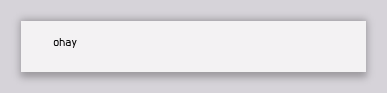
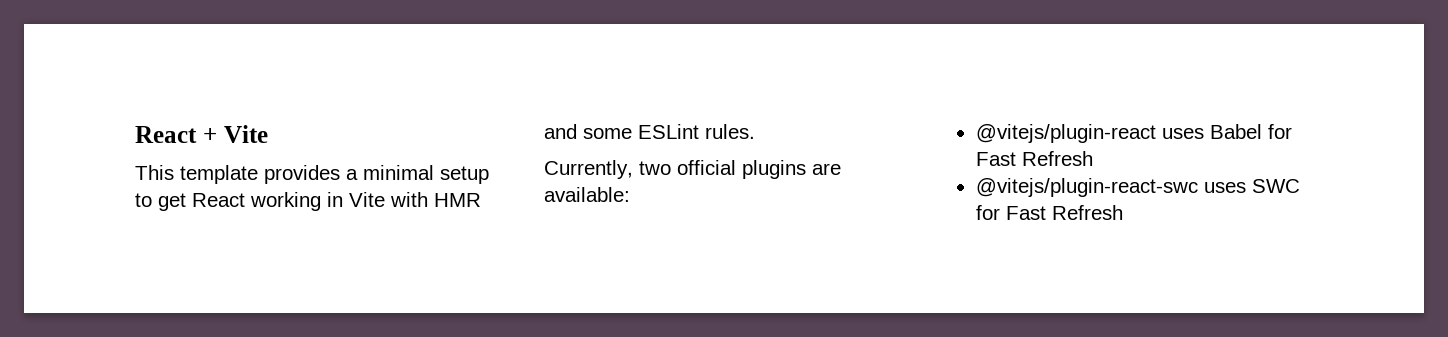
[53,38,77,48] ohay -> [135,125,268,143] [135,165,489,184] [135,192,481,211] [544,124,755,139] [544,160,841,179] [544,187,630,202] [975,124,1292,143] [975,151,1093,166] [975,178,1300,197] [975,205,1123,220] React + Vite // This template provides a minimal setup to get React working in Vite with HMR and some ESLint rules. // Currently, two official plugins are available: // @vitejs/plugin-react uses Babel for Fast Refresh // @vitejs/plugin-react-swc uses SWC for Fast Refresh

